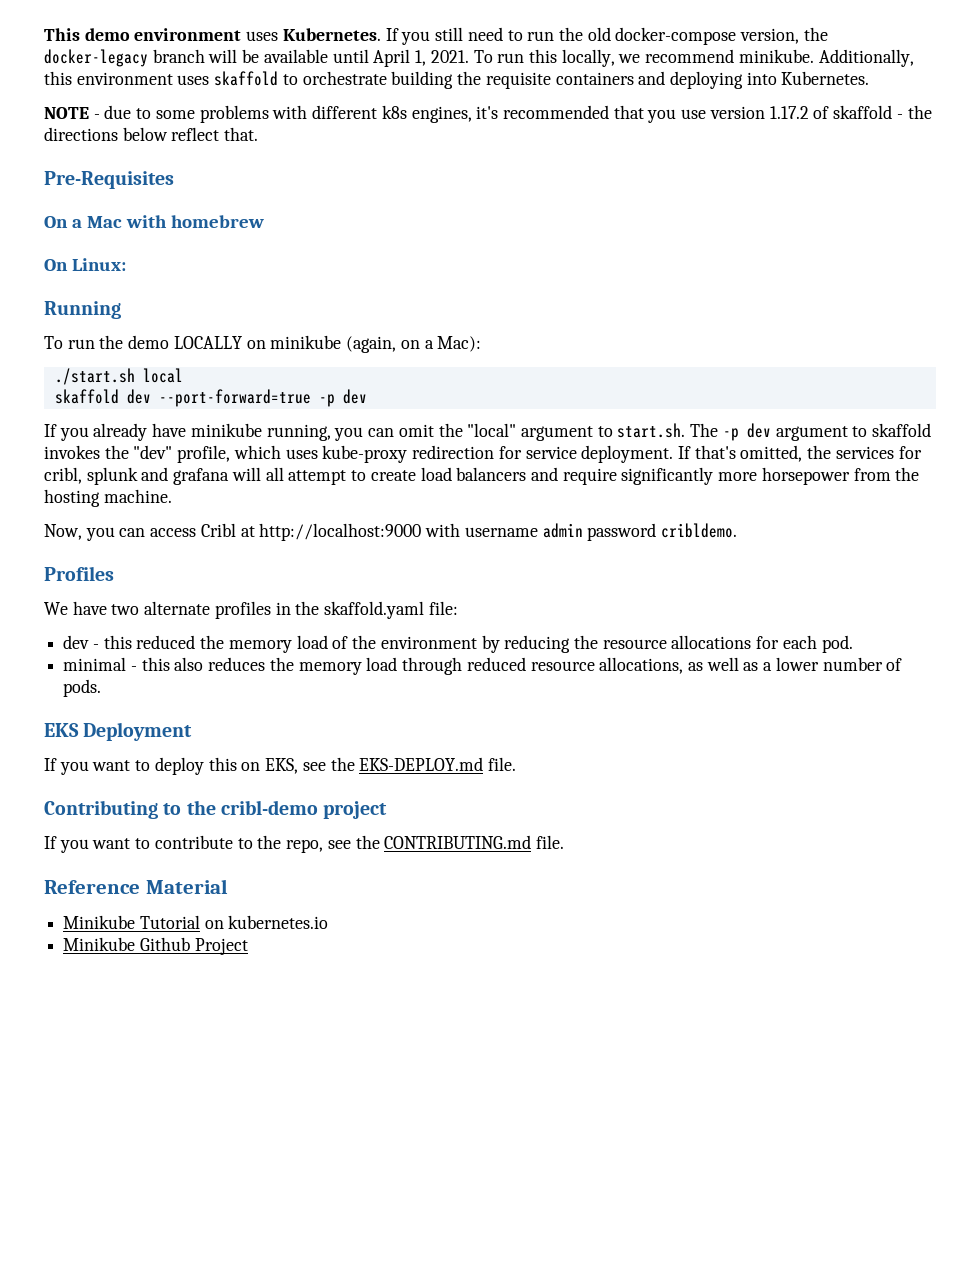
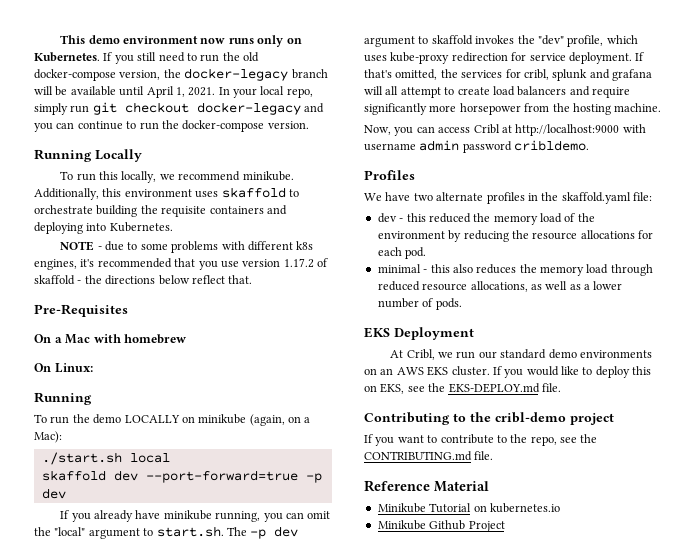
[246,31,279,41] uses -> [200,35,302,47] now runs only on
(469, 56) none -> [218,86,313,98] [34,102,325,115] [34,120,309,132] [34,149,142,162] In your local repo, simply run git checkout docker-legacy and you can continue to run the docker-compose version. // Running Locally //
[44,758,131,775] If you want -> [390,349,652,360] [364,366,579,378] At Cribl, we run our standard demo environments on an AWS EKS cluster. If you would like

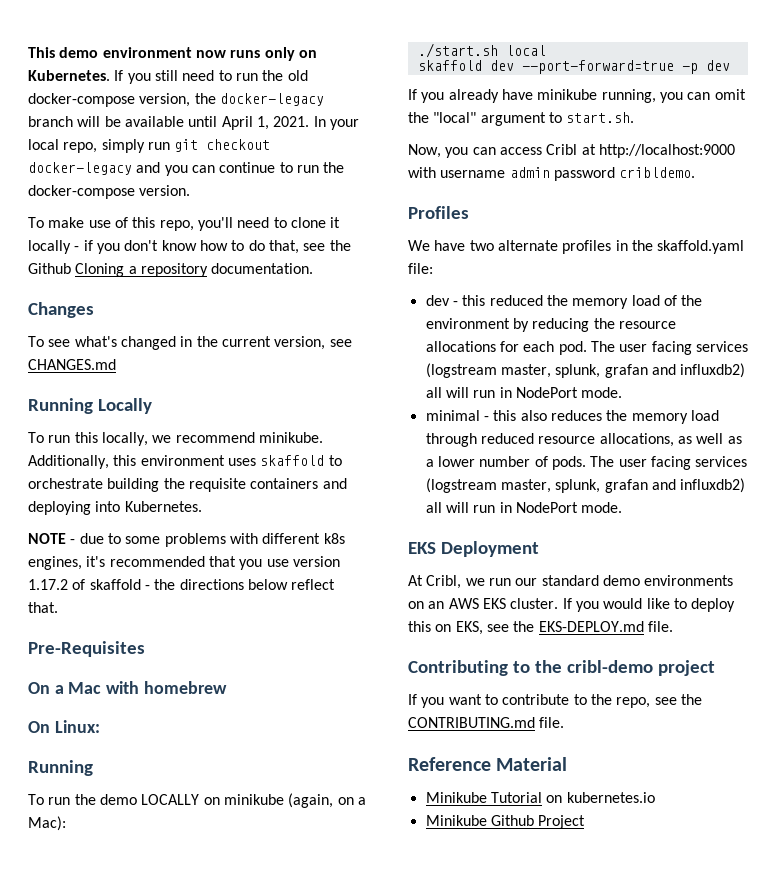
(309, 125) none -> [28,217,341,231] [28,240,351,254] [28,263,314,277] [28,302,94,318] [28,336,352,350] [28,359,116,370] // To make use of this repo, you'll need to clone it locally - if you don't know how to do that, see the Github Cloning a repository documentation. // Changes // To see what's changed in the current version, see CHANGES.md
[226,526,299,539] [364,35,638,47] [364,52,645,64] [364,69,652,81] [364,86,630,98] [364,103,662,115] The -p dev argument to skaffold invokes the "dev" profile, which uses kube-proxy redirection for service deployment. If that's omitted, the services for cribl, splunk and grafana will all attempt to create load balancers and require significantly more horsepower from the hosting machine. -> (635, 117) none
(427, 253) none -> [590,341,748,355] [425,363,746,378] [425,387,623,398] The user facing services (logstream master, splunk, grafan and influxdb2) all will run in NodePort mode.
(462, 304) none -> [590,456,748,470] [425,478,746,493] [425,502,623,513] The user facing services (logstream master, splunk, grafan and influxdb2) all will run in NodePort mode.

